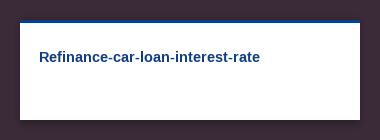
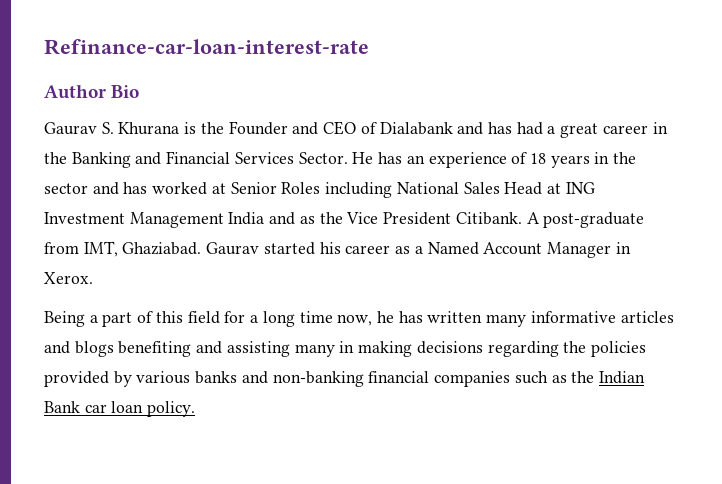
(260, 56) none -> [44,85,140,99] [44,121,668,138] [44,151,637,168] [44,182,595,198] [44,212,645,228] [44,241,631,258] [44,272,93,284] [44,311,674,327] [44,341,646,357] [44,371,645,387] [44,401,196,417] // Author Bio // Gaurav S. Khurana is the Founder and CEO of Dialabank and has had a great career in the Banking and Financial Services Sector. He has an experience of 18 years in the sector and has worked at Senior Roles including National Sales Head at ING Investment Management India and as the Vice President Citibank. A post-graduate from IMT, Ghaziabad. Gaurav started his career as a Named Account Manager in Xerox. // Being a part of this field for a long time now, he has written many informative articles and blogs benefiting and assisting many in making decisions regarding the policies provided by various banks and non-banking financial companies such as the Indian Bank car loan policy.

